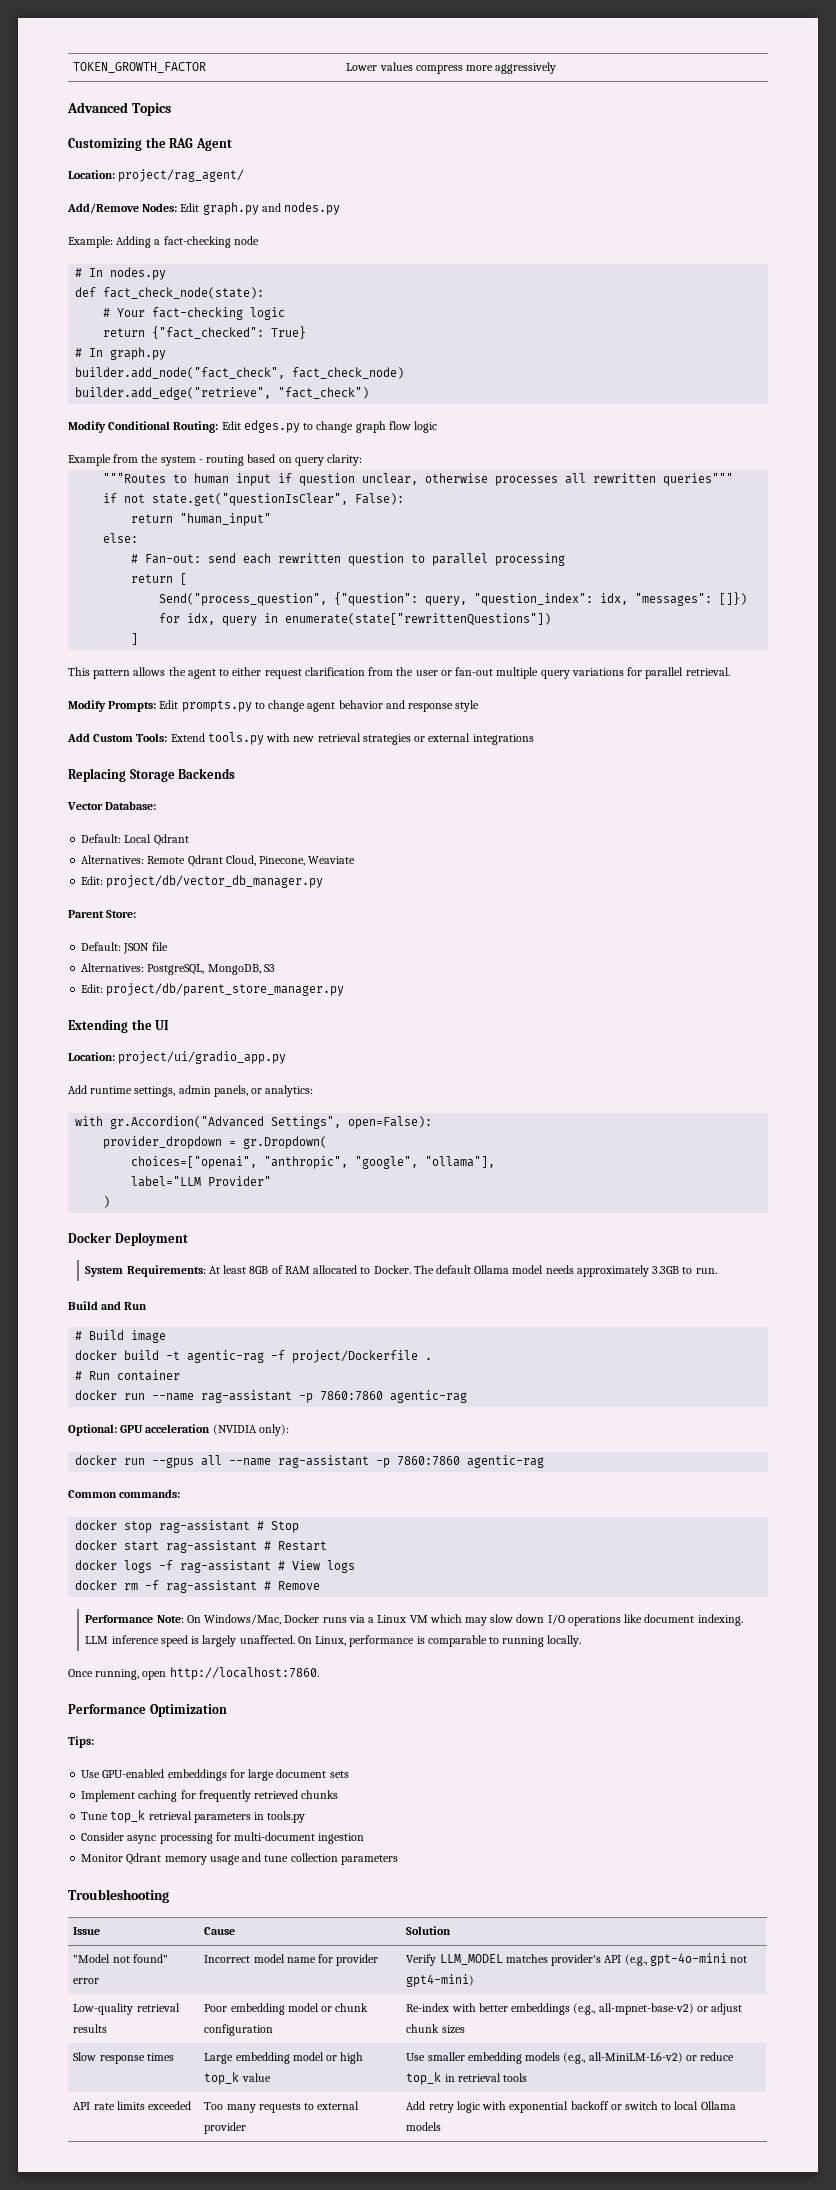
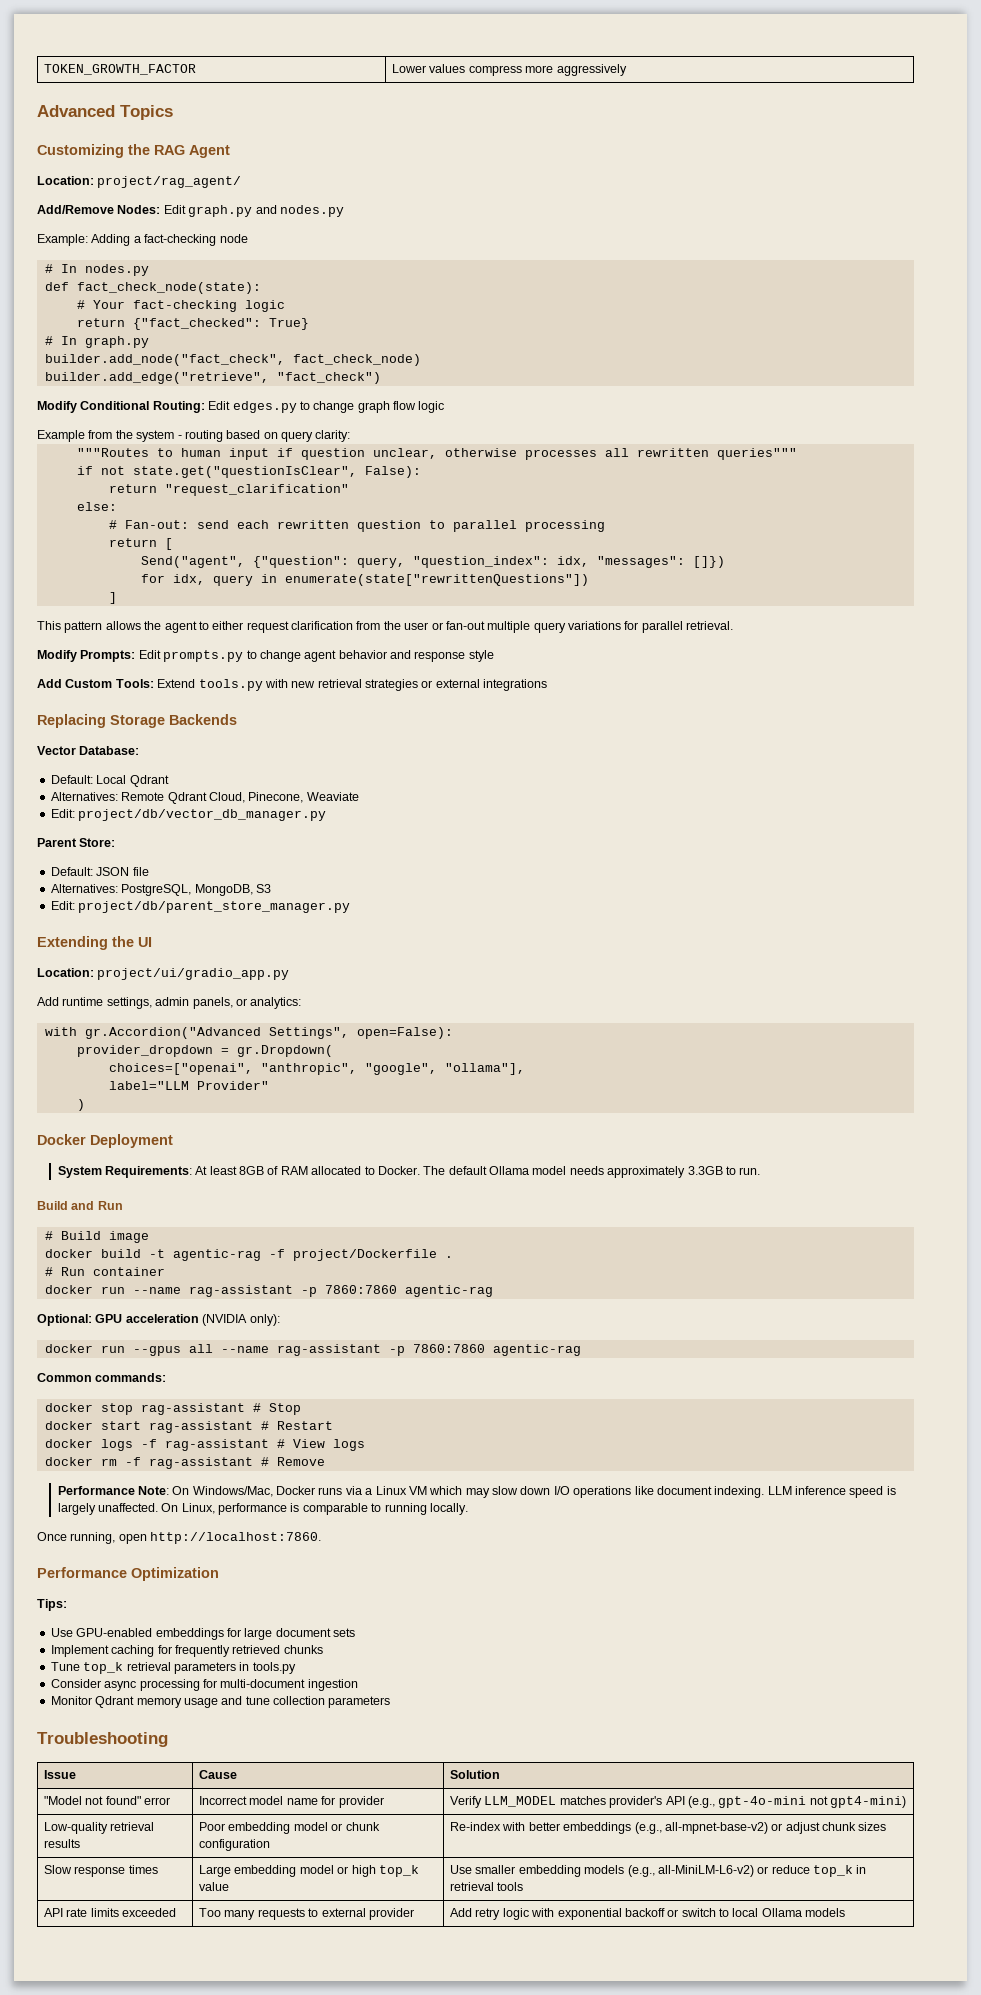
[180,513,272,526] "human_input" -> [164,484,349,496] "request_clarification"
[159,593,328,606] Send("process_question", -> [140,556,245,568] Send("agent",

